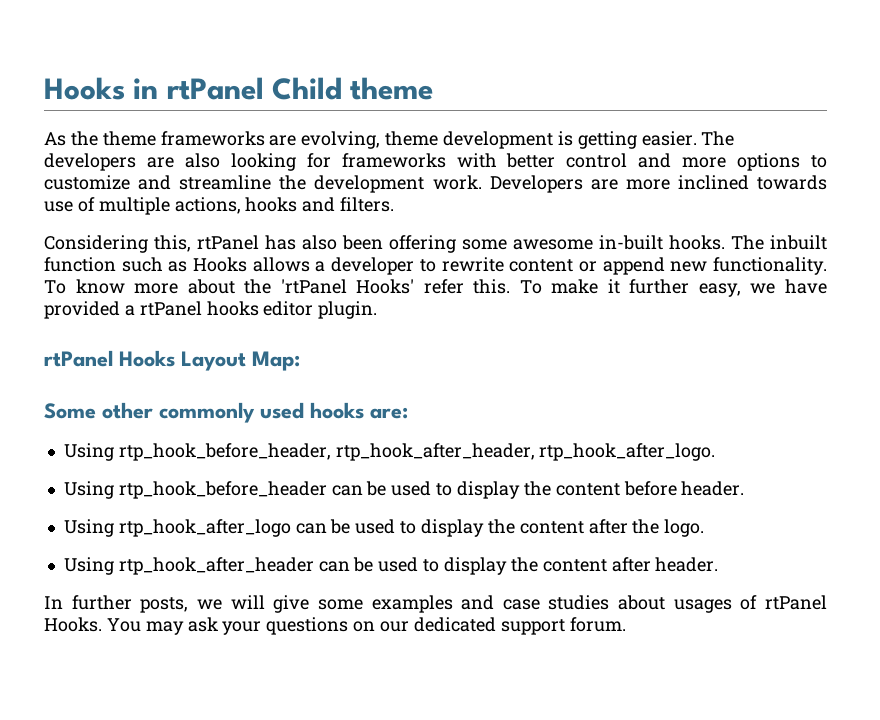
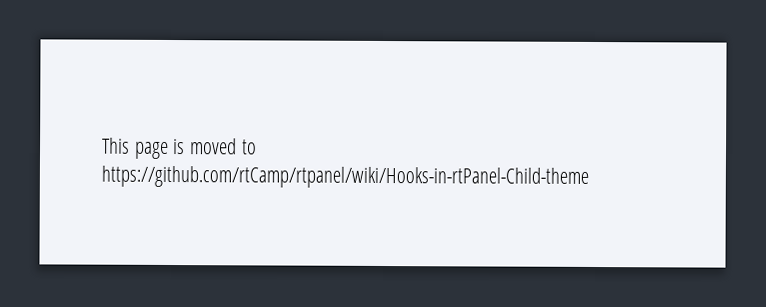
[44,77,434,100] [44,131,735,149] [44,153,827,171] [44,175,828,193] [44,197,395,215] [44,235,827,253] [44,257,828,275] [44,279,827,297] [44,301,378,319] [44,350,300,371] [44,402,408,423] [63,443,716,461] [63,481,745,499] [63,519,705,537] [63,557,719,575] [44,595,827,613] [44,617,626,635] Hooks in rtPanel Child theme // As the theme frameworks are evolving, theme development is getting easier. The developers are also looking for frameworks with better control and more options to customize and streamline the development work. Developers are more inclined towards use of multiple actions, hooks and filters. // Considering this, rtPanel has also been offering some awesome in-built hooks. The inbuilt function such as Hooks allows a developer to rewrite content or append new functionality. To know more about the 'rtPanel Hooks' refer this. To make it further easy, we have provided a rtPanel hooks editor plugin. // rtPanel Hooks Layout Map: // Some other commonly used hooks are: // Using rtp_hook_before_header, rtp_hook_after_header, rtp_hook_after_logo. // Using rtp_hook_before_header can be used to display the content before header. // Using rtp_hook_after_logo can be used to display the content after the logo. // Using rtp_hook_after_header can be used to display the content after header. // In further posts, we will give some examples and case studies about usages of rtPanel Hooks. You may ask your questions on our dedicated support forum. -> [101,137,257,159] [101,165,589,189] This page is moved to https://github.com/rtCamp/rtpanel/wiki/Hooks-in-rtPanel-Child-theme

